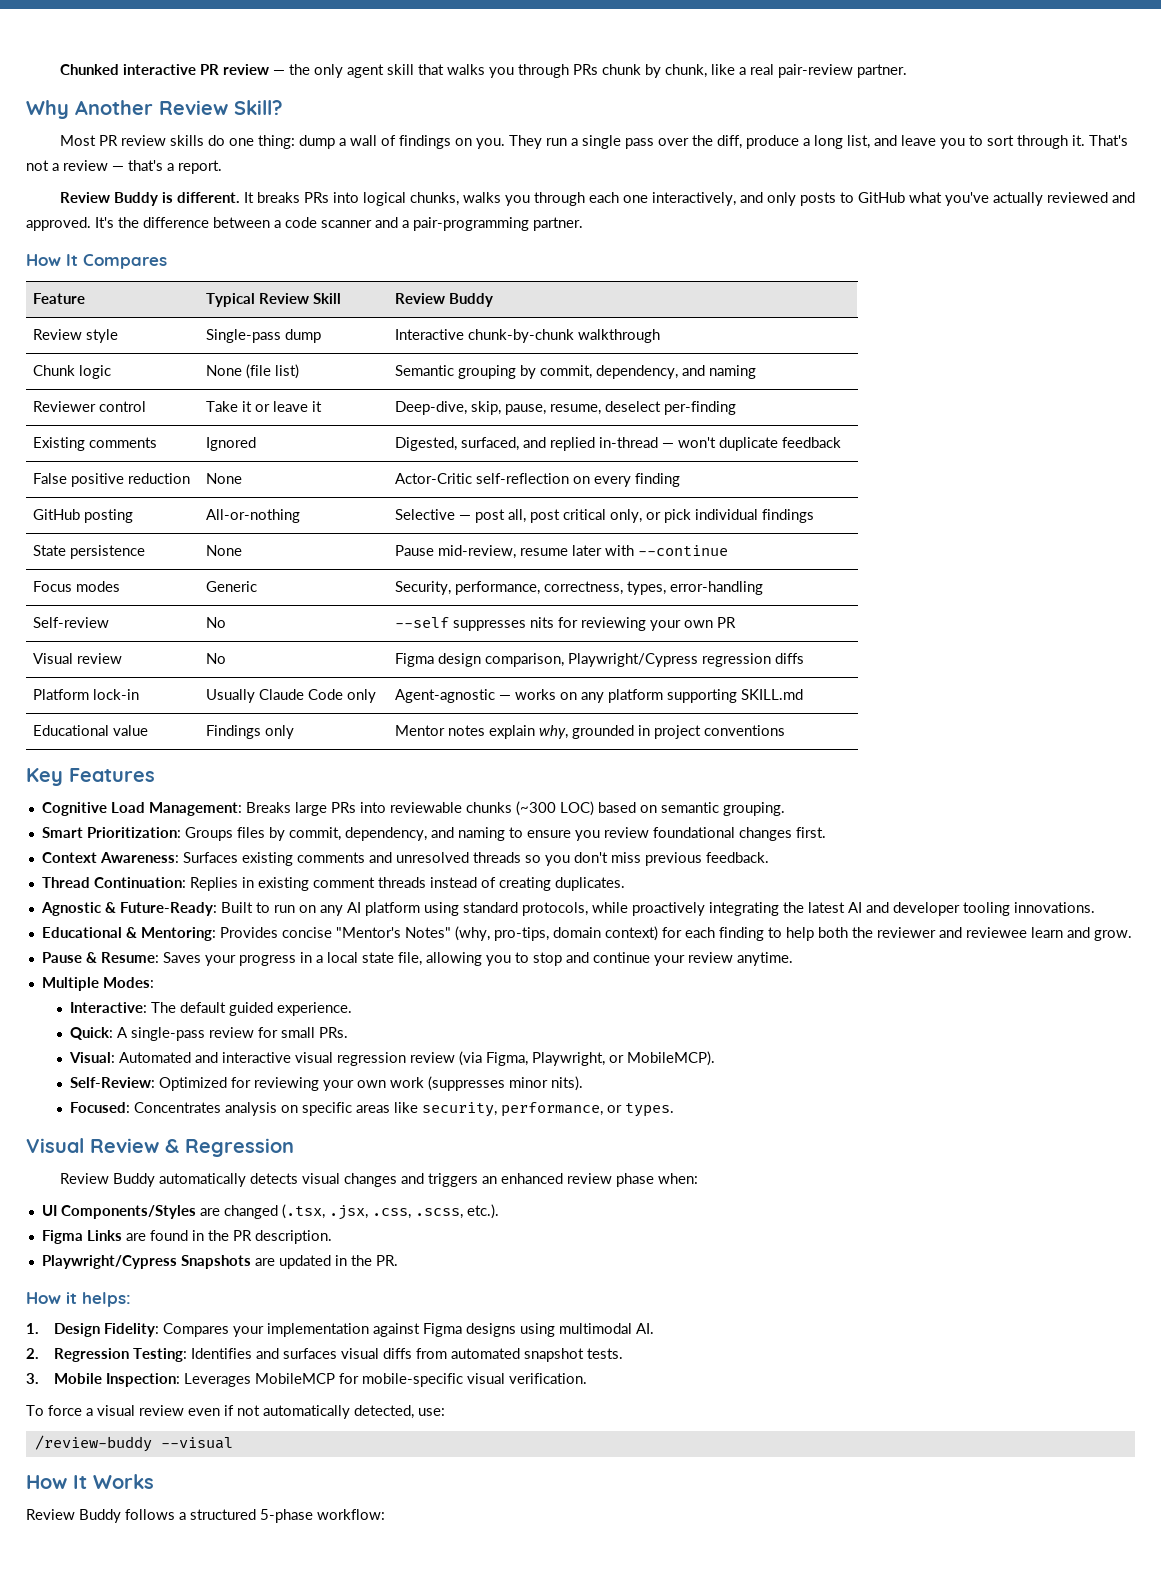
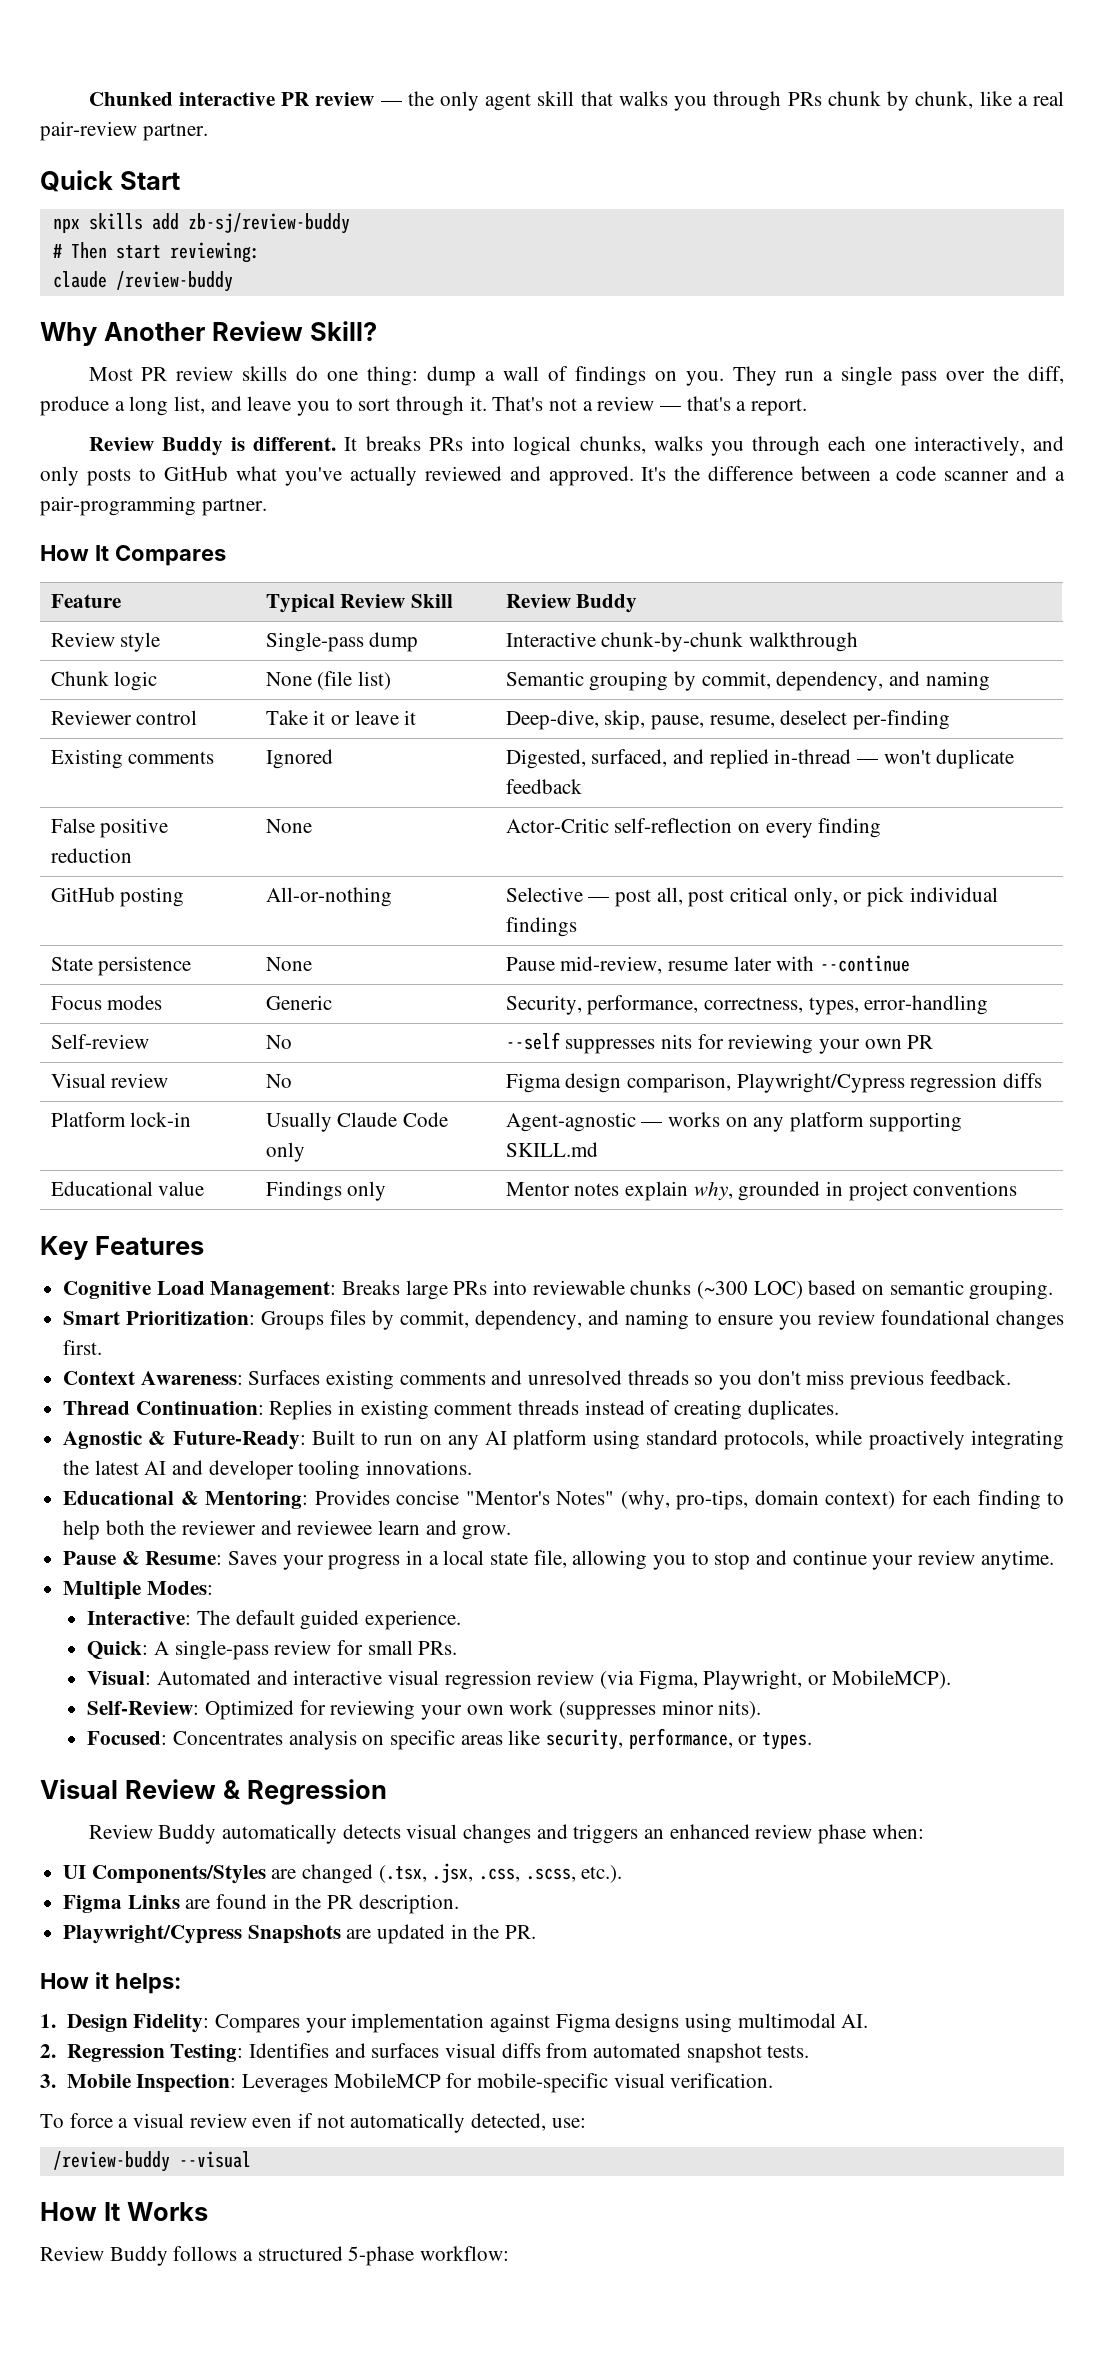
(907, 71) none -> [40,170,180,192] [52,213,350,234] [52,242,260,263] [52,271,233,292] // Quick Start // npx skills add zb-sj/review-buddy // # Then start reviewing: // claude /review-buddy

